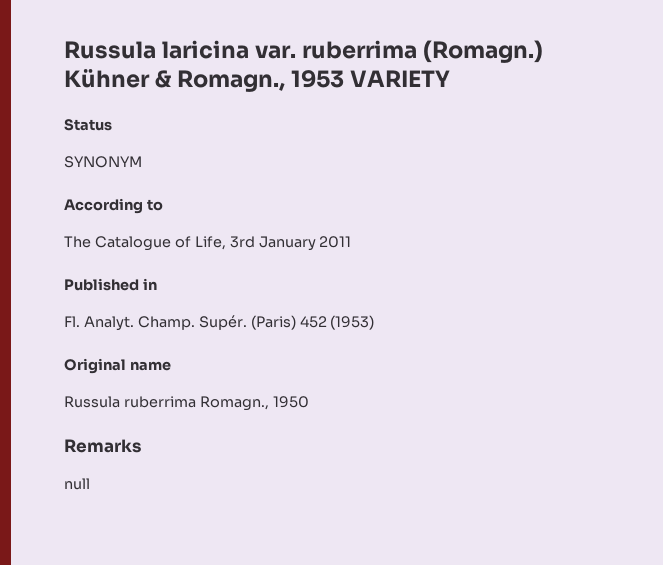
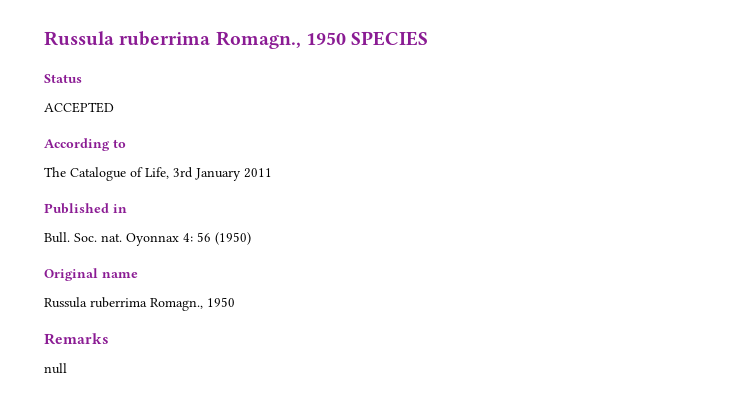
[64,40,544,63] [64,69,451,92] Russula laricina var. ruberrima (Romagn.) Kühner & Romagn., 1953 VARIETY -> [44,31,429,49] Russula ruberrima Romagn., 1950 SPECIES
[64,156,142,168] SYNONYM -> [44,102,114,113] ACCEPTED
[64,315,375,331] Fl. Analyt. Champ. Supér. (Paris) 452 (1953) -> [44,232,251,246] Bull. Soc. nat. Oyonnax 4: 56 (1950)

